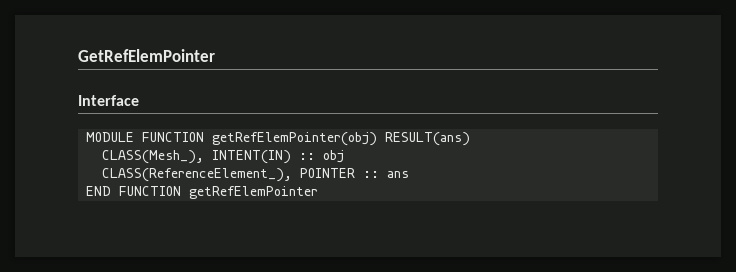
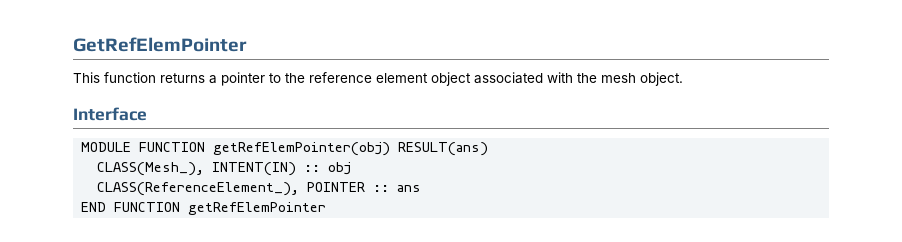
(215, 55) none -> [73,72,683,86] // This function returns a pointer to the reference element object associated with the mesh object.

